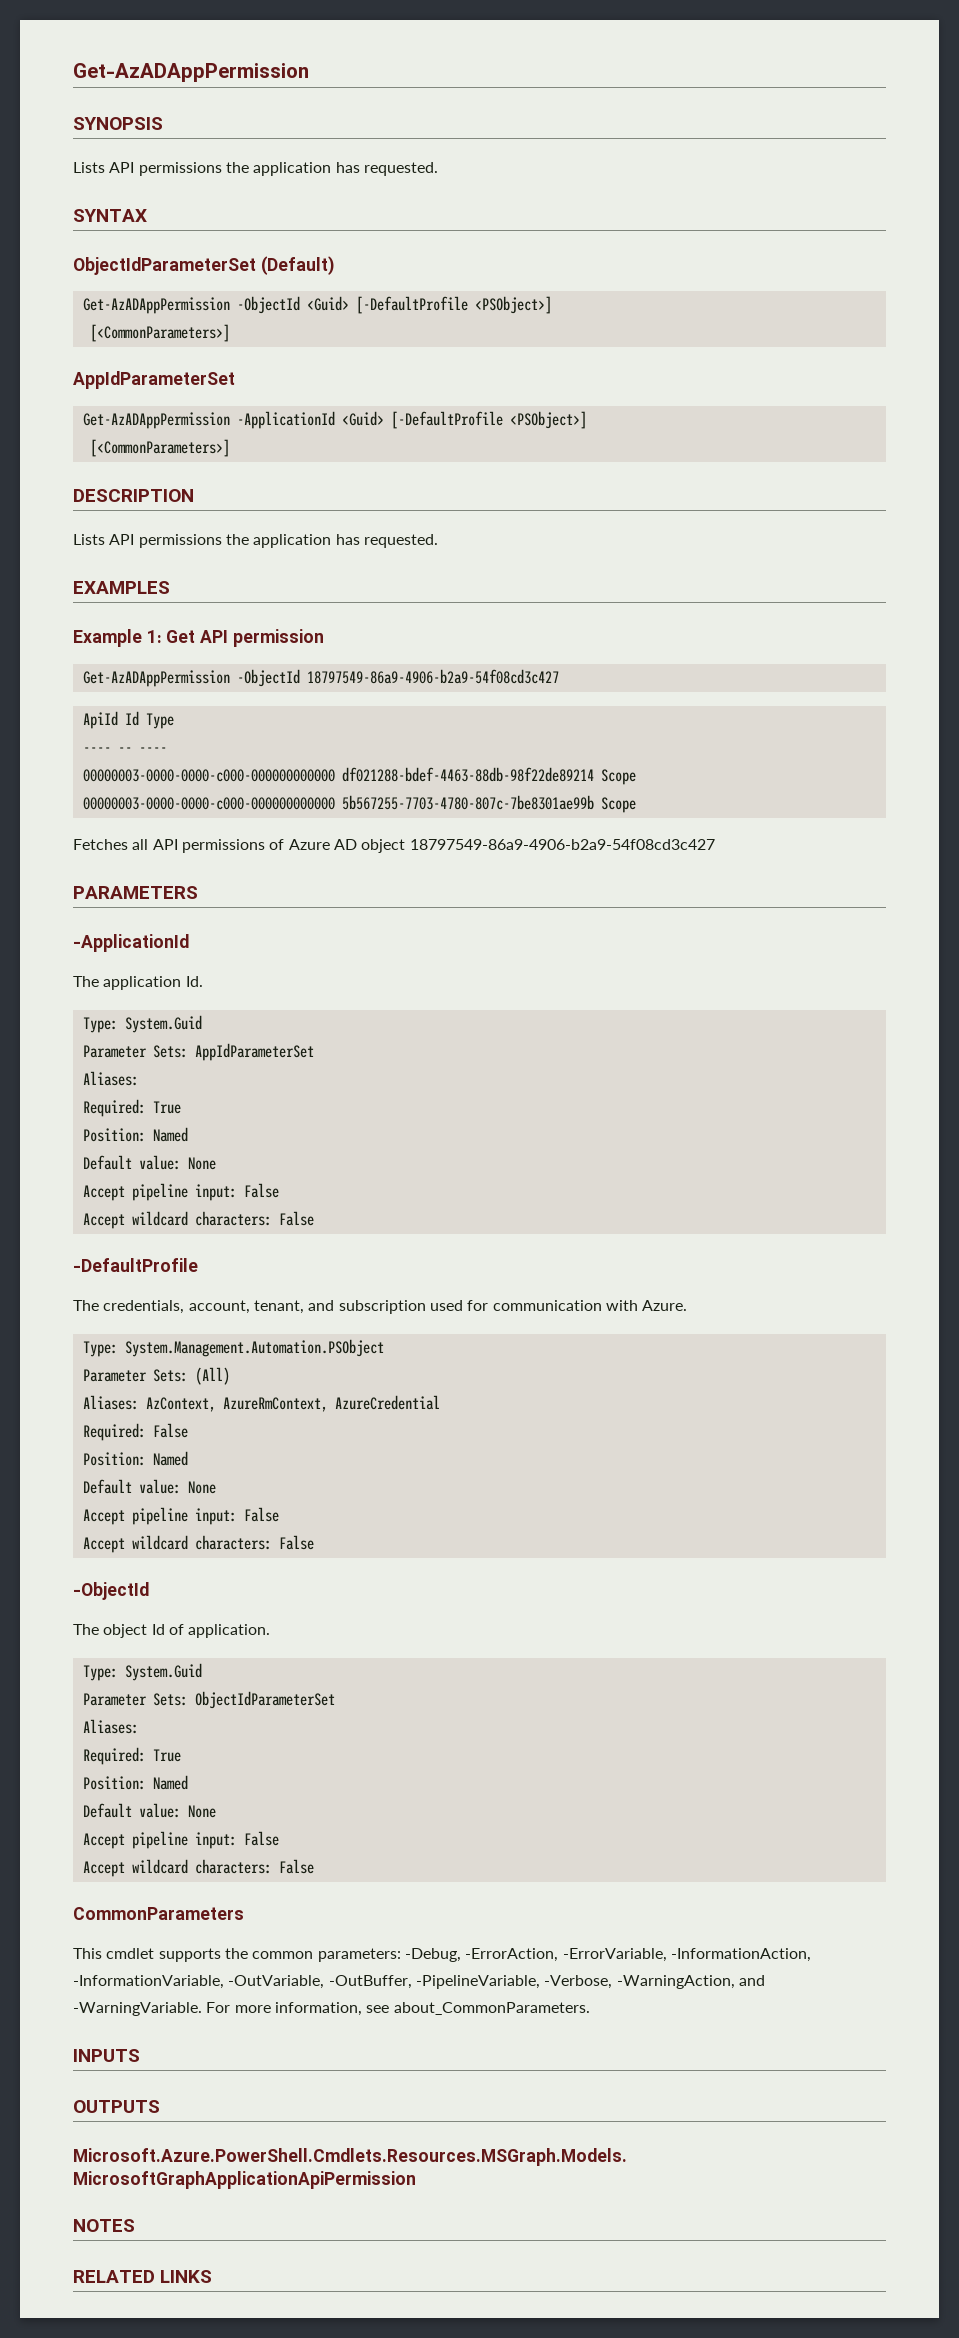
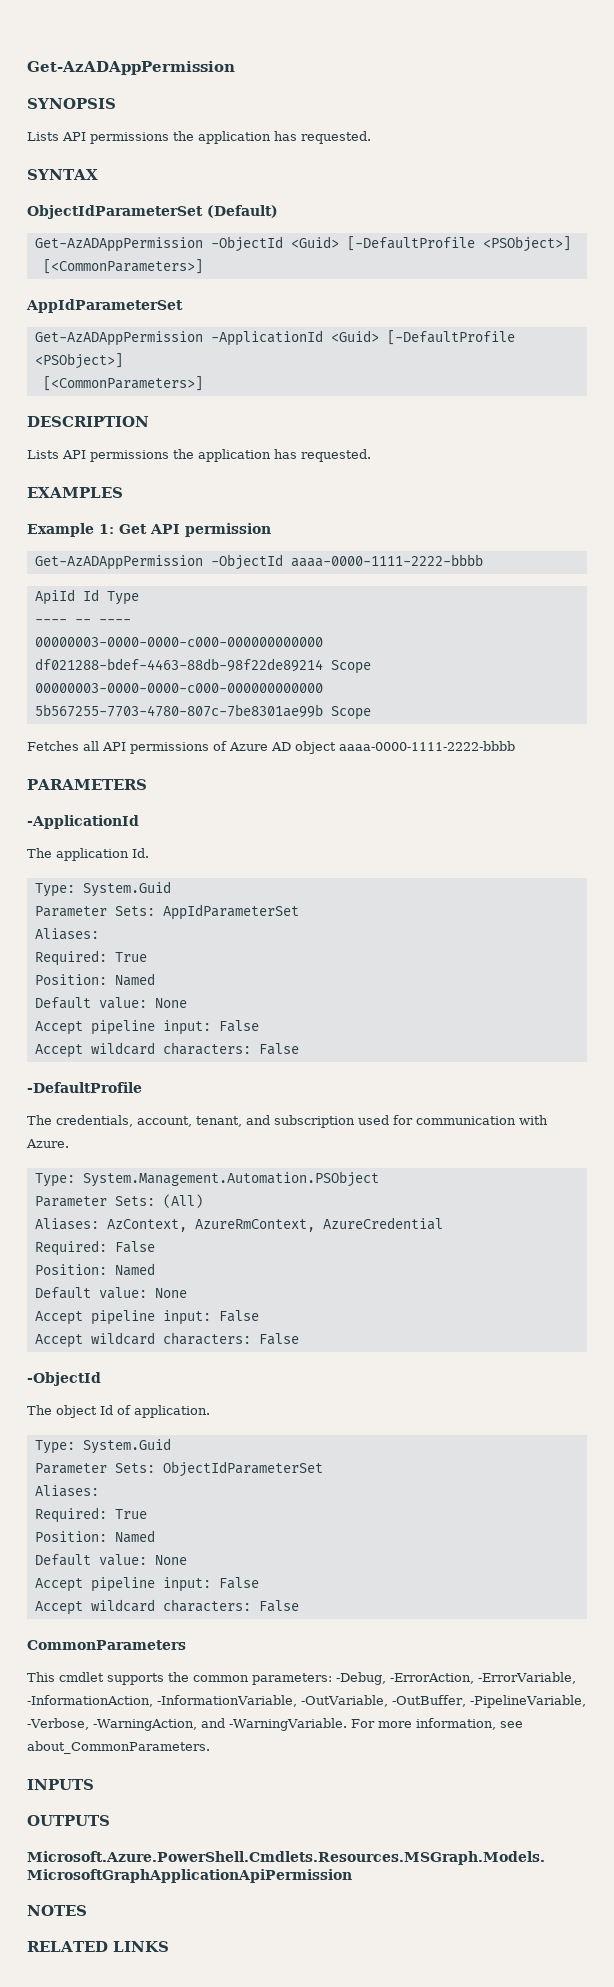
[306,669,559,684] 18797549-86a9-4906-b2a9-54f08cd3c427 -> [290,554,483,567] aaaa-0000-1111-2222-bbbb
[409,839,715,850] 18797549-86a9-4906-b2a9-54f08cd3c427 -> [339,741,515,751] aaaa-0000-1111-2222-bbbb

